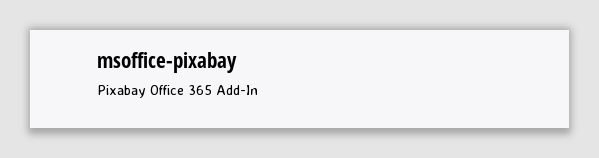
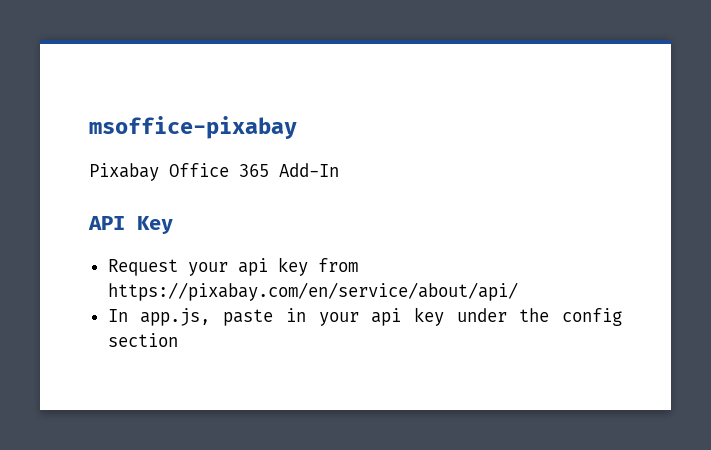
(258, 90) none -> [88,216,173,234] [107,257,358,276] [107,282,518,301] [107,307,622,326] [107,333,178,347] // API Key // Request your api key from https://pixabay.com/en/service/about/api/ // In app.js, paste in your api key under the config section

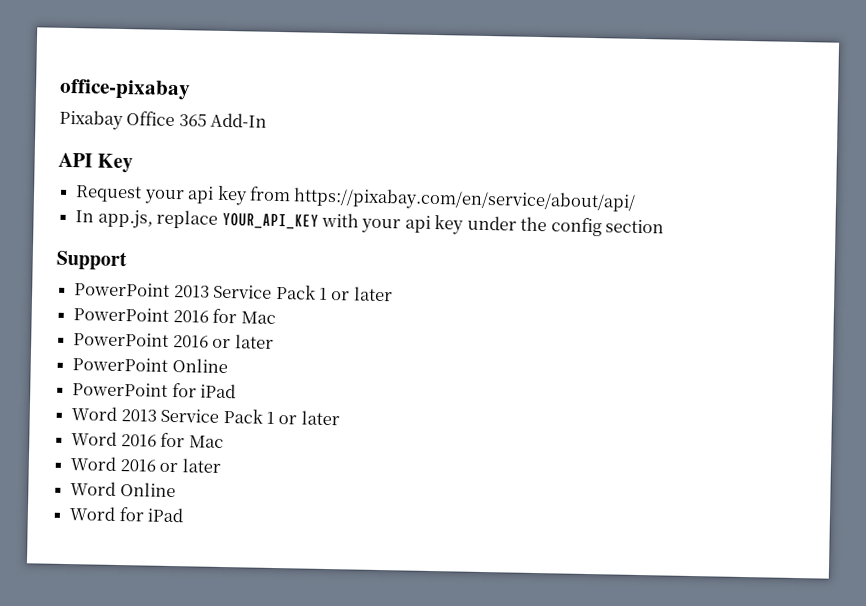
[89,116,297,139] msoffice-pixabay -> [59,78,191,101] office-pixabay
[223,308,306,326] paste in -> [156,209,359,230] replace YOUR_API_KEY with
(178, 340) none -> [56,250,127,271] [74,282,393,302] [73,307,276,324] [73,332,274,349] [72,357,228,374] [72,382,237,399] [71,406,340,426] [71,431,224,448] [70,456,221,473] [70,481,176,498] [69,506,185,523] // Support // PowerPoint 2013 Service Pack 1 or later // PowerPoint 2016 for Mac // PowerPoint 2016 or later // PowerPoint Online // PowerPoint for iPad // Word 2013 Service Pack 1 or later // Word 2016 for Mac // Word 2016 or later // Word Online // Word for iPad

